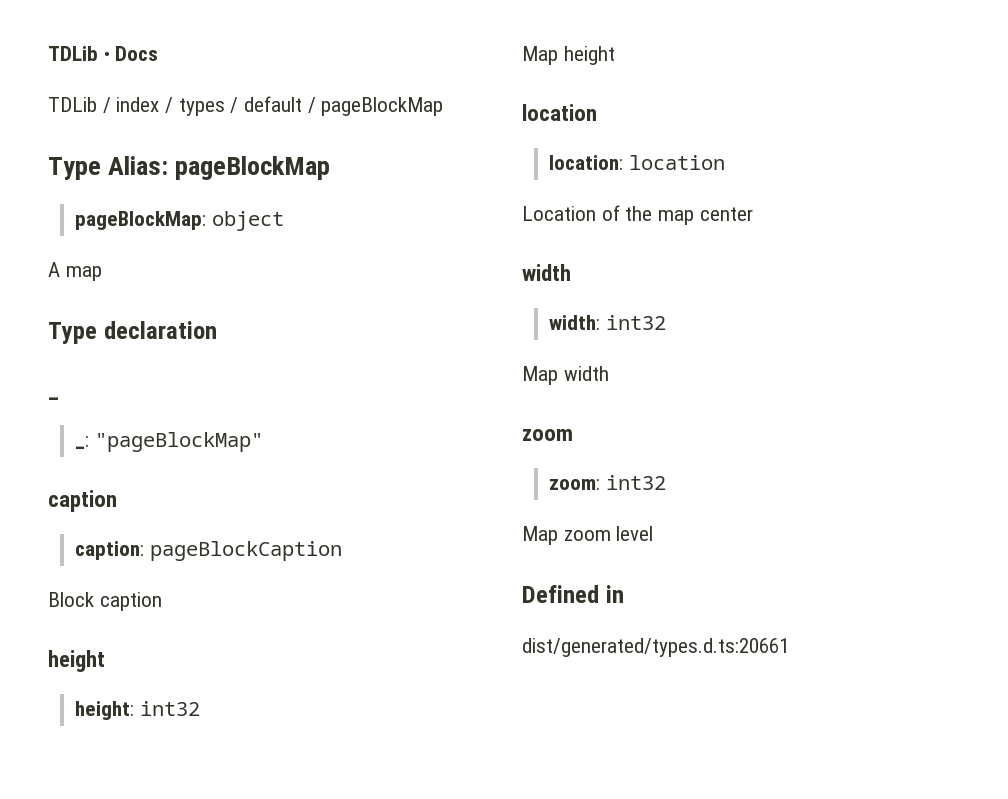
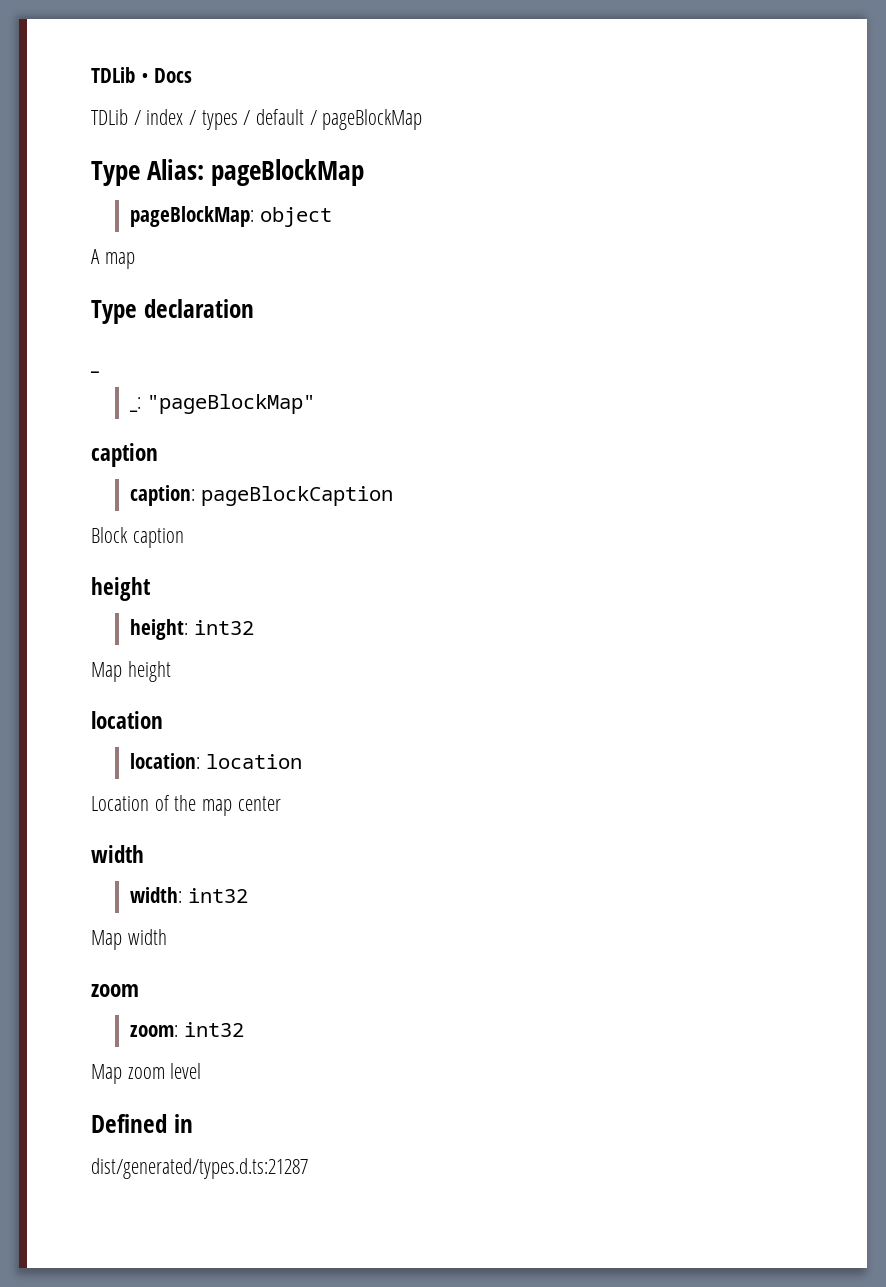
[522,638,789,657] dist/generated/types.d.ts:20661 -> [91,1158,308,1179] dist/generated/types.d.ts:21287

